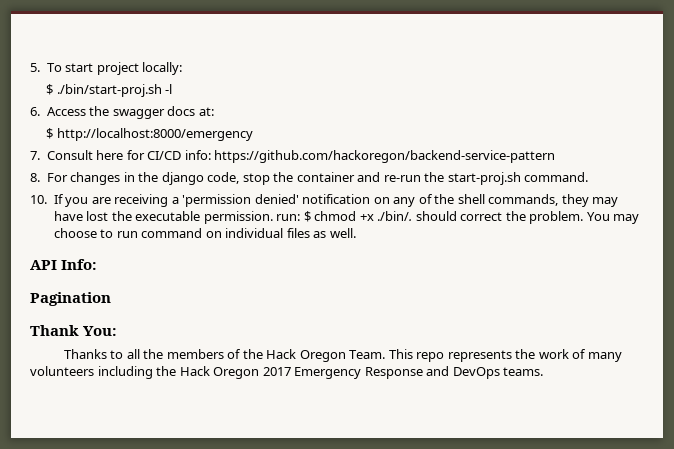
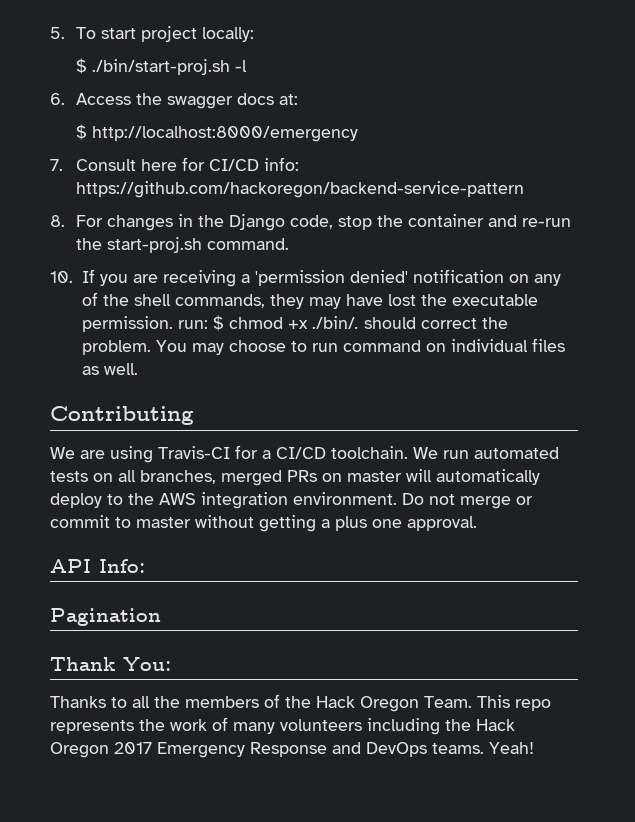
[161,172,204,185] django -> [228,214,285,231] Django
(356, 233) none -> [50,406,194,425] [50,445,559,463] [50,469,540,486] [50,492,533,509] [50,515,477,532] // Contributing // We are using Travis-CI for a CI/CD toolchain. We run automated tests on all branches, merged PRs on master will automatically deploy to the AWS integration environment. Do not merge or commit to master without getting a plus one approval.
(544, 371) none -> [489,742,534,754] Yeah!

